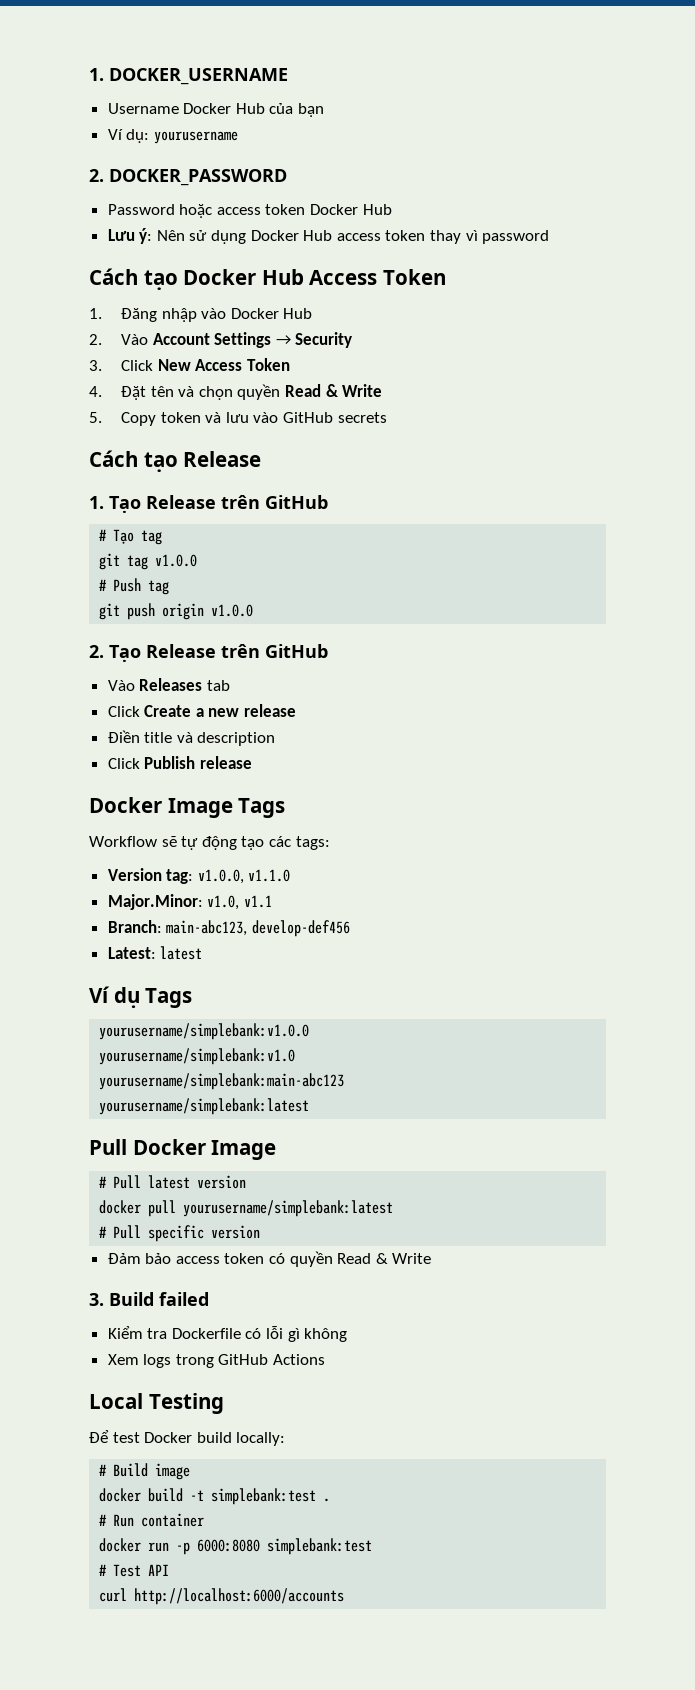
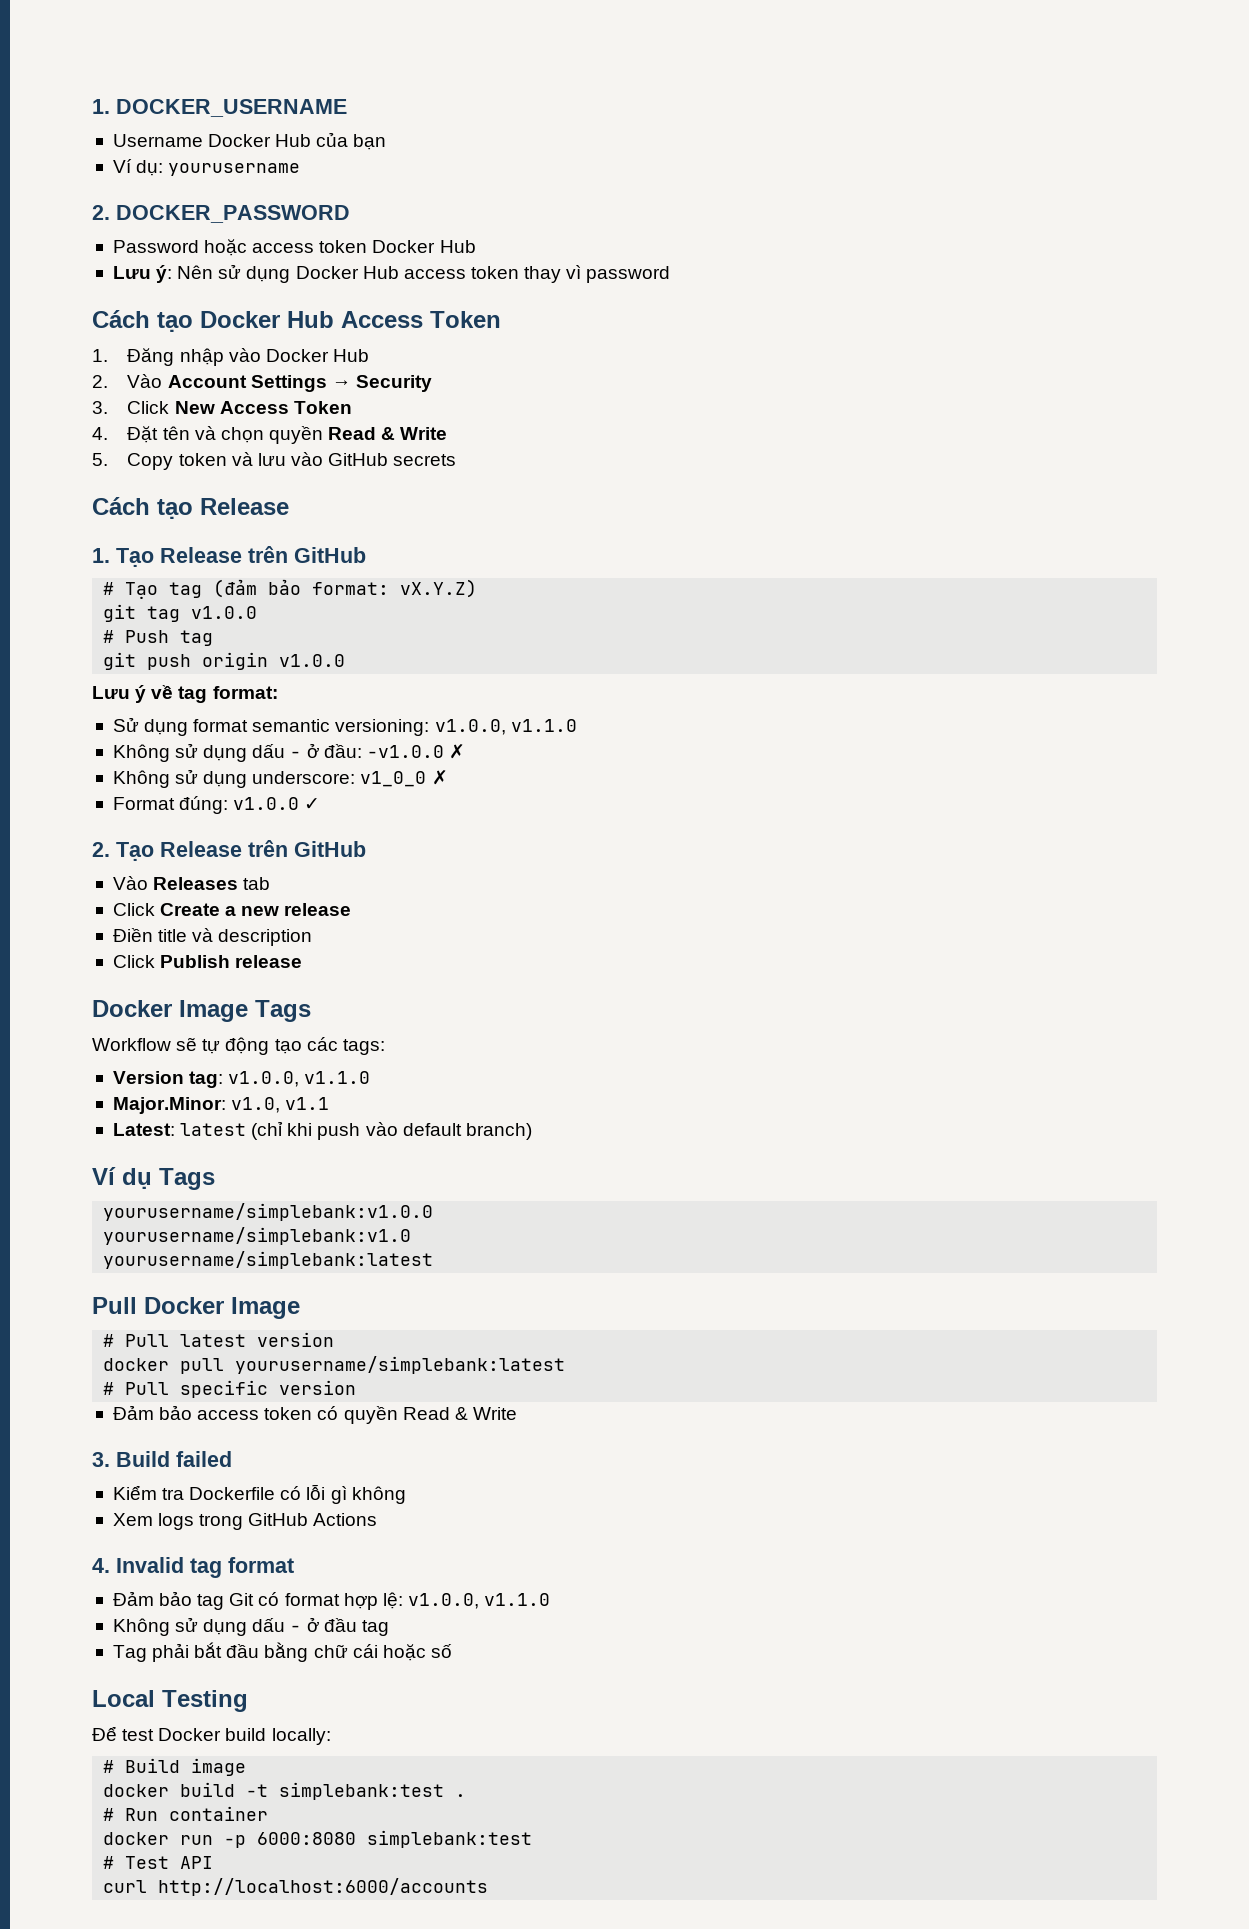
(163, 537) none -> [213,579,478,598] (đảm bảo format: vX.Y.Z)
(254, 610) none -> [92,685,278,703] [112,717,577,736] [112,743,465,762] [112,769,448,788] [112,796,321,814] // Lưu ý về tag format: // Sử dụng format semantic versioning: v1.0.0, v1.1.0 // Không sử dụng dấu - ở đầu: -v1.0.0 ✗ // Không sử dụng underscore: v1_0_0 ✗ // Format đúng: v1.0.0 ✓
[107,920,350,937] // Branch: main-abc123, develop-def456 -> (330, 1103) none
(203, 953) none -> [251,1121,532,1140] (chỉ khi push vào default branch)
[99,1073,345,1090] // yourusername/simplebank:main-abc123 -> (412, 1236) none
(326, 1359) none -> [92,1557,294,1578] [112,1591,551,1610] [112,1617,389,1636] [112,1642,452,1662] // 4. Invalid tag format // Đảm bảo tag Git có format hợp lệ: v1.0.0, v1.1.0 // Không sử dụng dấu - ở đầu tag // Tag phải bắt đầu bằng chữ cái hoặc số

